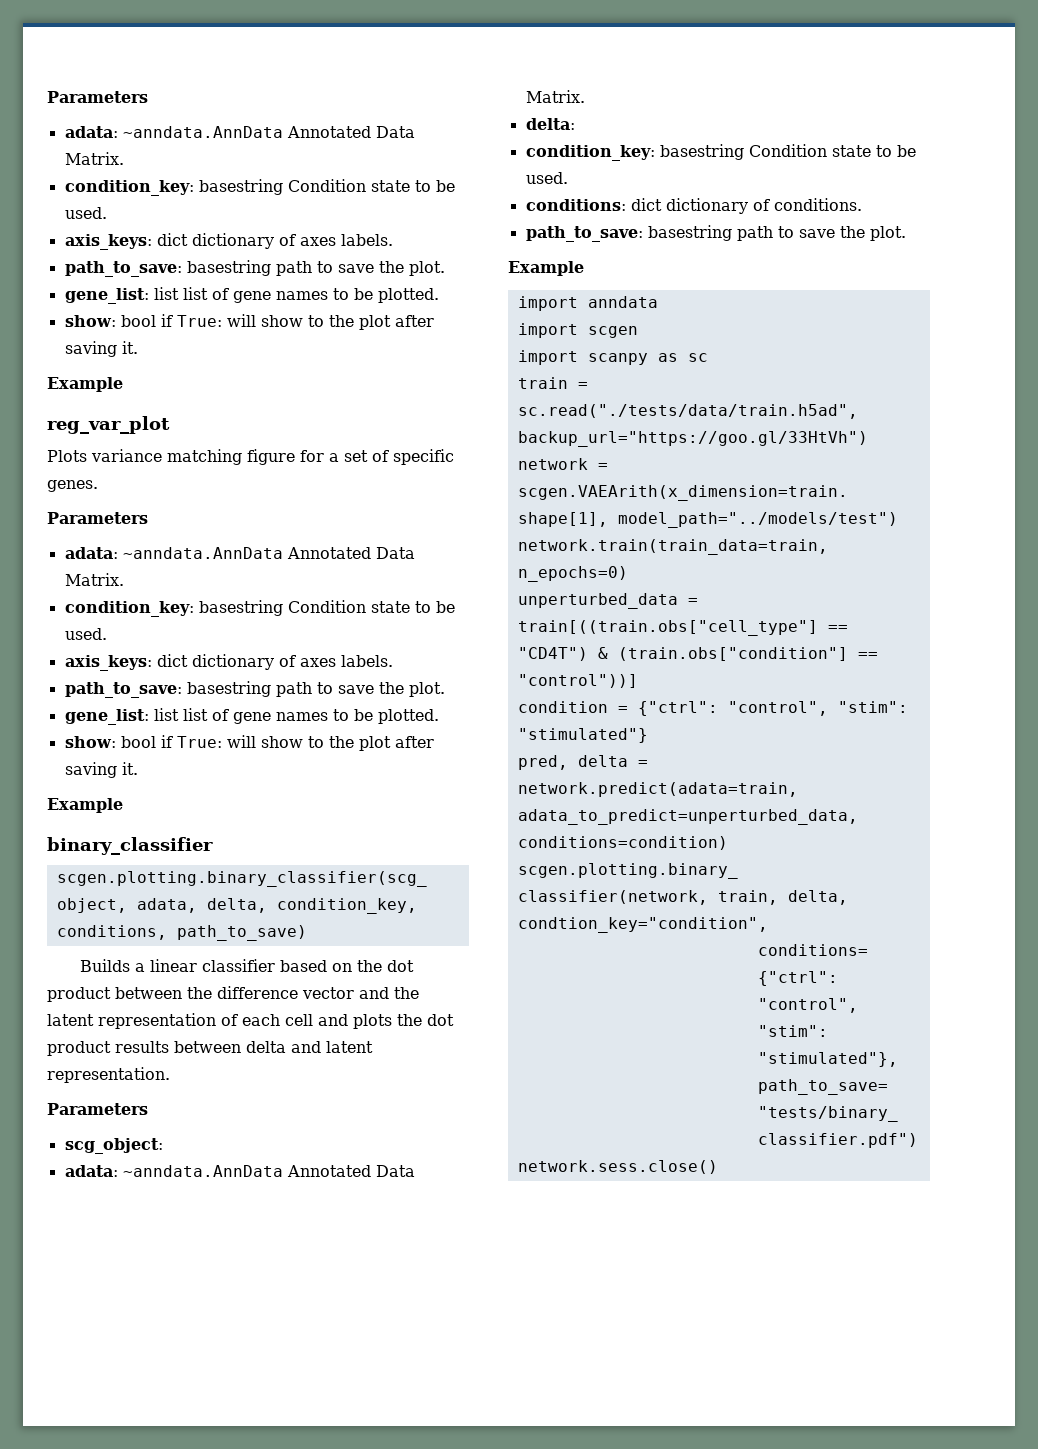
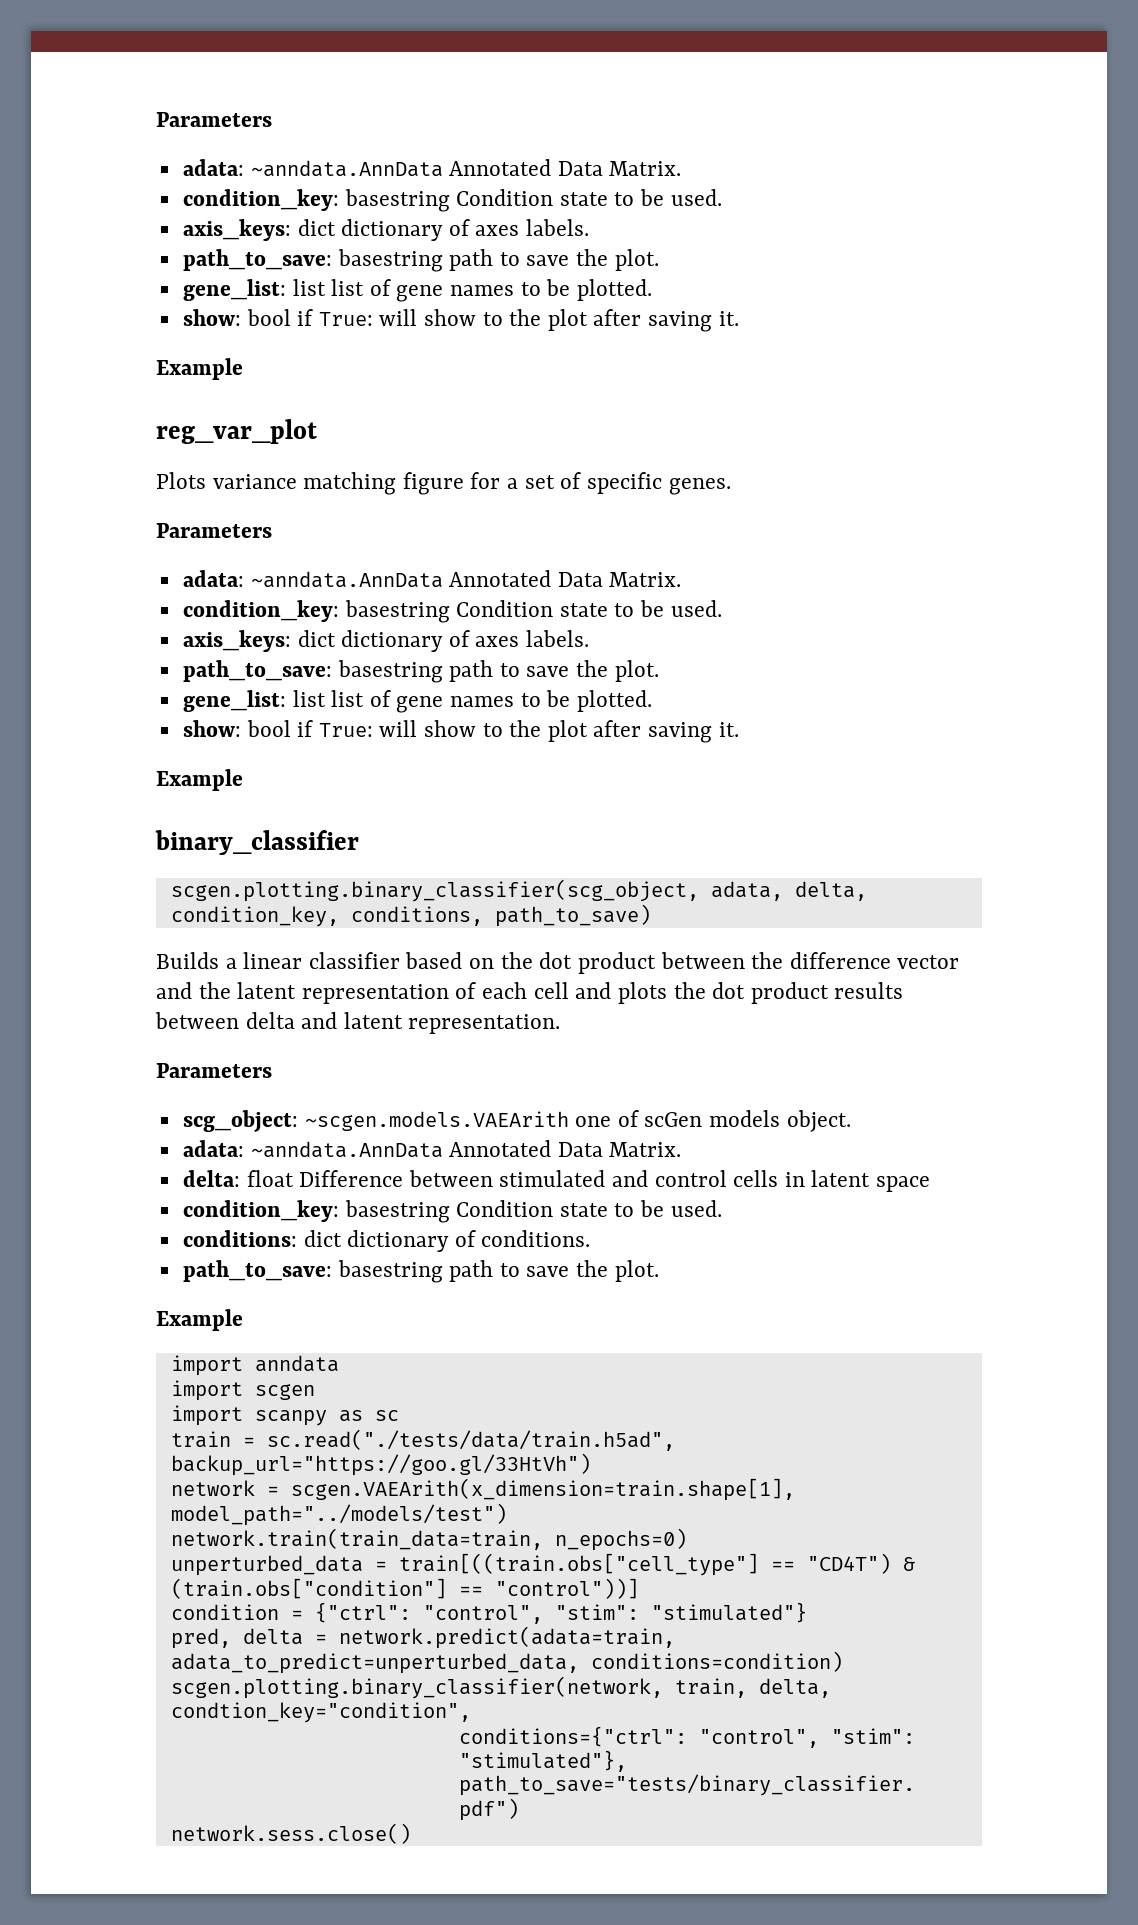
(163, 1146) none -> [304,1110,851,1132] ~scgen.models.VAEArith one of scGen models object.
(575, 124) none -> [246,1170,931,1192] float Difference between stimulated and control cells in latent space

